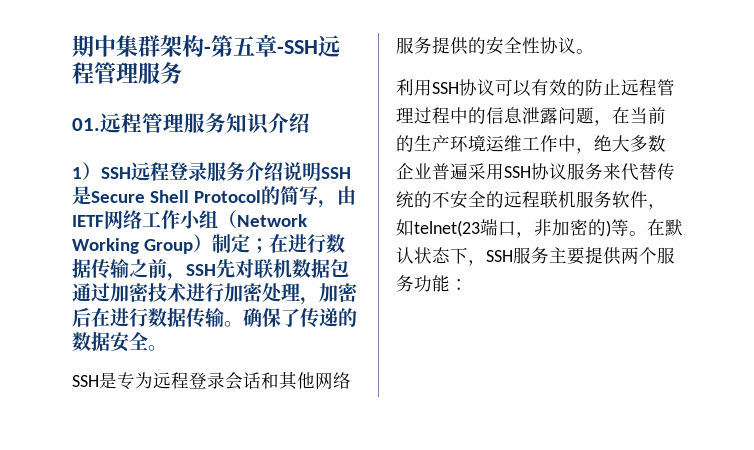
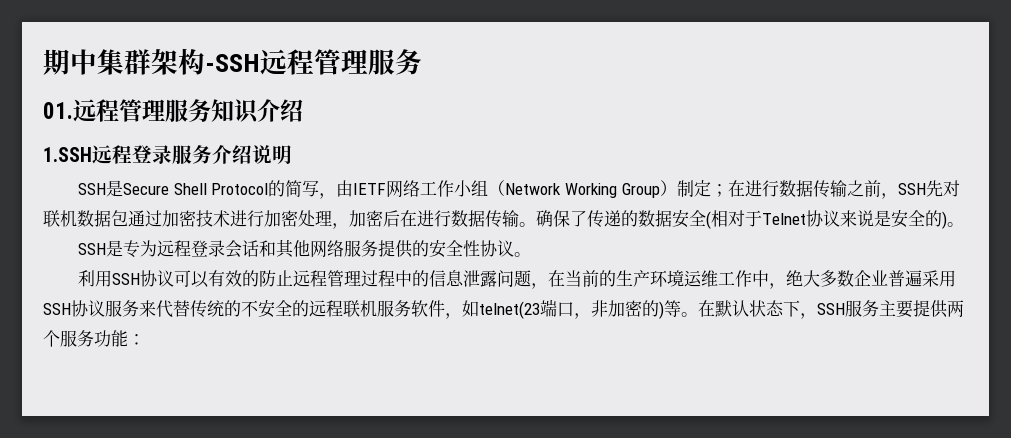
[204,34,277,57] -第五章 -> (205, 61) none
[72,162,131,180] 1）SSH -> [43,147,92,162] 1.SSH
(321, 171) none -> (292, 154) //
(148, 341) none -> [706,210,947,229] (相对于Telnet协议来说是安全的)

